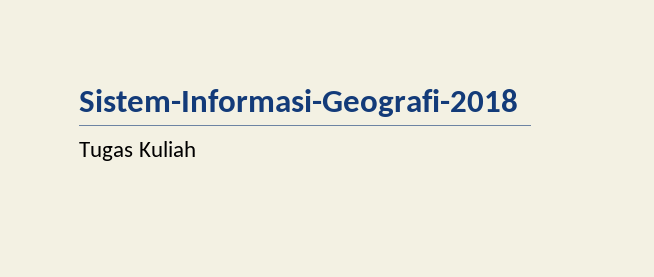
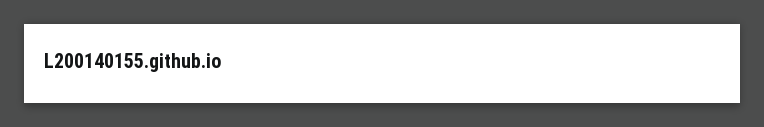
[79,89,518,117] [79,141,197,161] Sistem-Informasi-Geografi-2018 // Tugas Kuliah -> [44,53,221,72] L200140155.github.io

